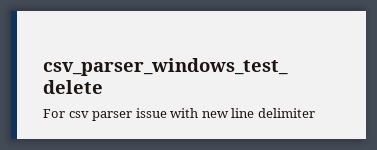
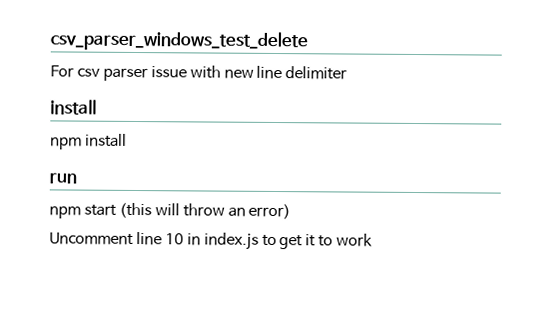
(315, 113) none -> [50,99,97,115] [50,133,127,150] [49,172,77,184] [49,202,292,220] [49,231,374,250] // install // npm install // run // npm start (this will throw an error) // Uncomment line 10 in index.js to get it to work

